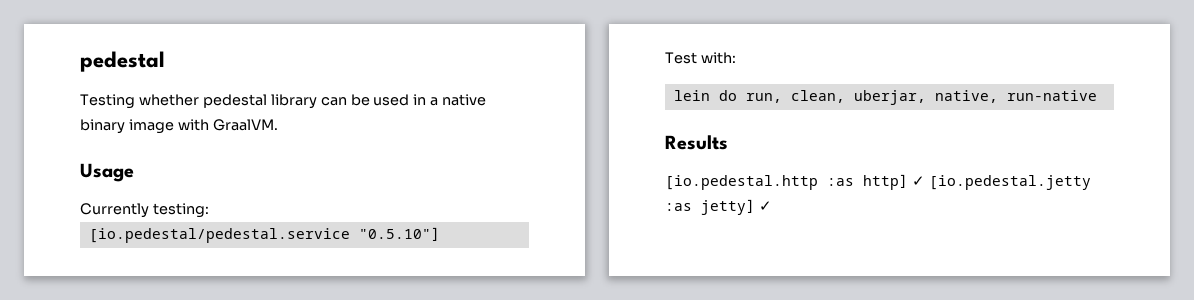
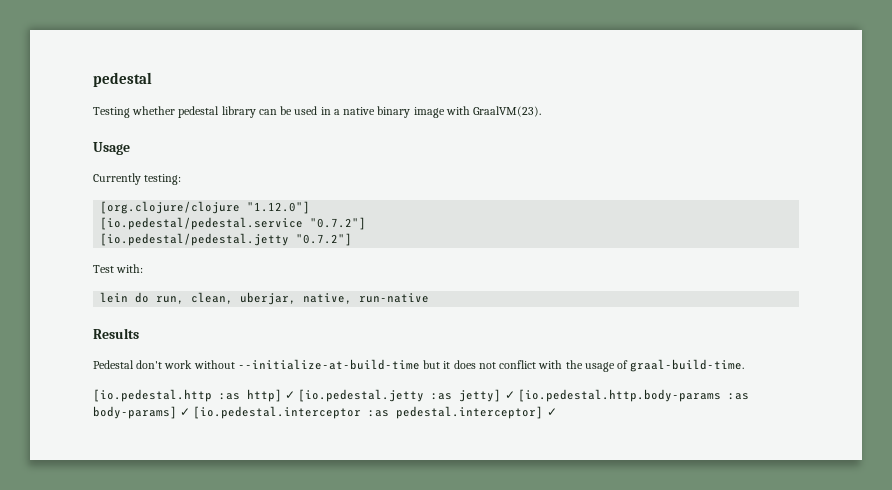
[212,119,278,131] GraalVM. -> [473,106,542,117] GraalVM(23).
(209, 210) none -> [100,201,311,214] // [org.clojure/clojure "1.12.0"]
[358,227,440,241] "0.5.10"] -> [310,217,367,230] [100,233,353,246] "0.7.2"] // [io.pedestal/pedestal.jetty "0.7.2"]
(728, 142) none -> [93,359,745,372] // Pedestal don't work without --initialize-at-build-time but it does not conflict with the usage of graal-build-time.
(772, 206) none -> [517,389,749,402] [93,406,557,419] [io.pedestal.http.body-params :as body-params] ✓ [io.pedestal.interceptor :as pedestal.interceptor] ✓

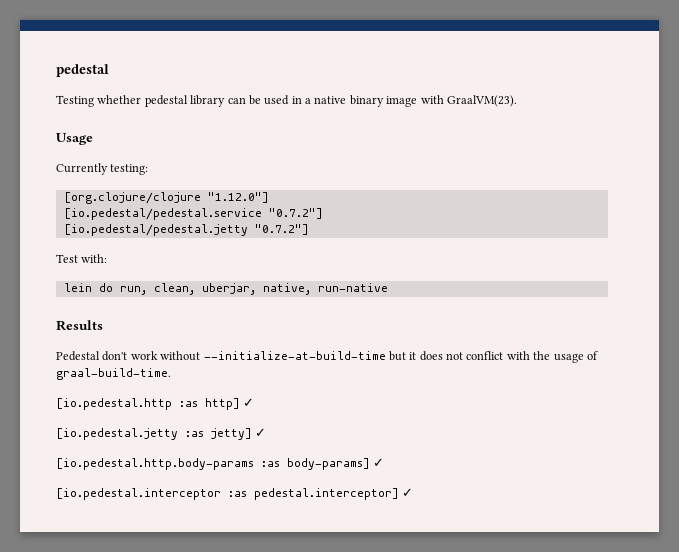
(296, 395) none -> (255, 402) //
(515, 395) none -> (267, 432) //
(191, 412) none -> (385, 462) //

